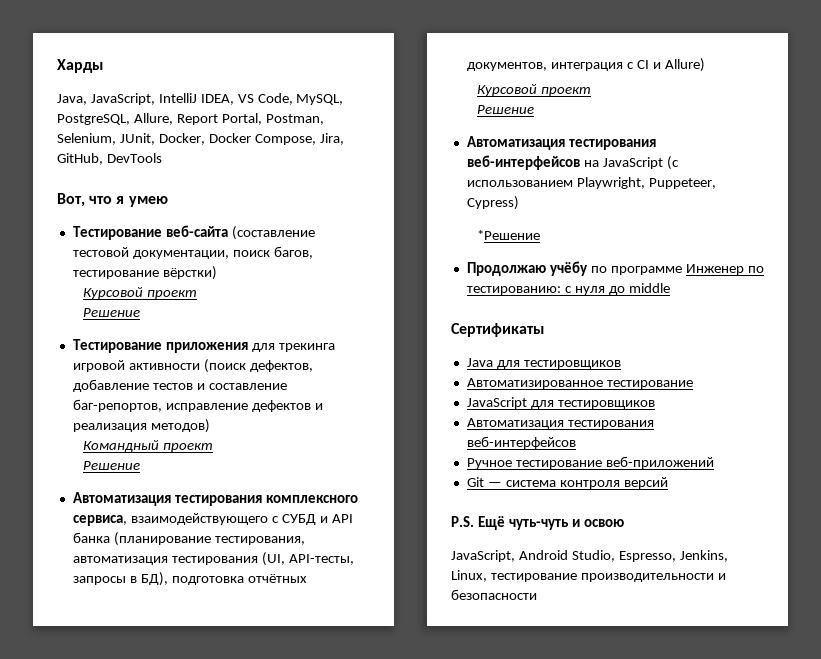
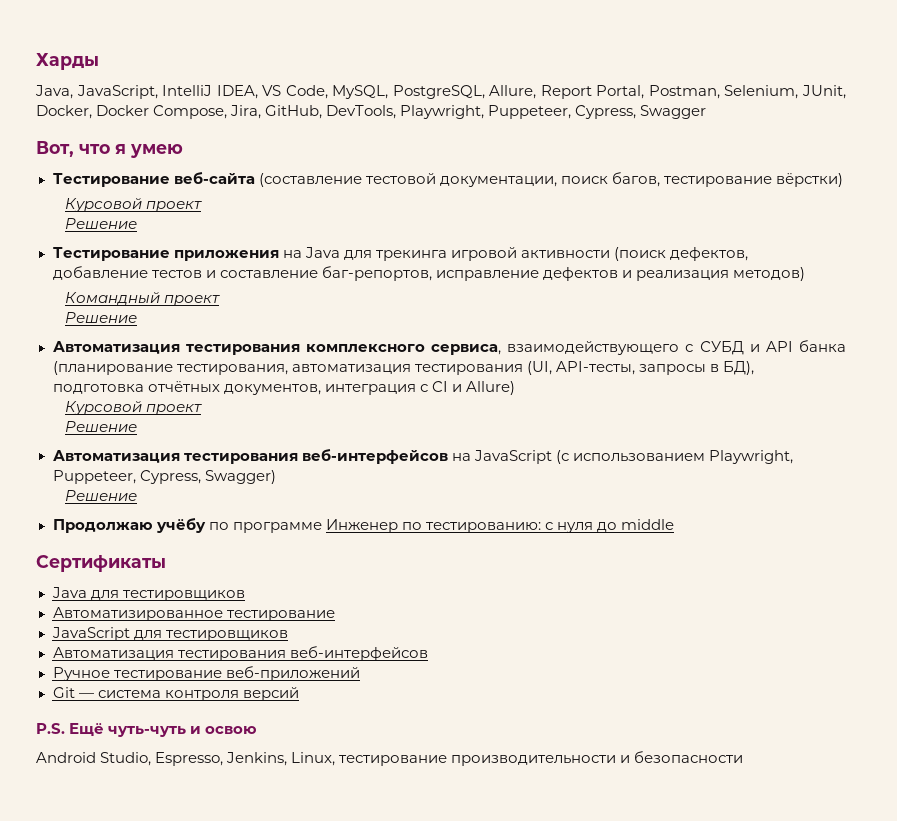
[106,153,162,163] DevTools -> [326,105,707,119] DevTools, Playwright, Puppeteer, Cypress, Swagger
(248, 347) none -> [282,247,340,258] на Java
[466,196,519,210] [476,230,540,240] Cypress) // *Решение -> [139,470,276,484] [65,490,138,501] Cypress, Swagger) // Решение
[451,550,515,562] JavaScript, -> (258, 730) none

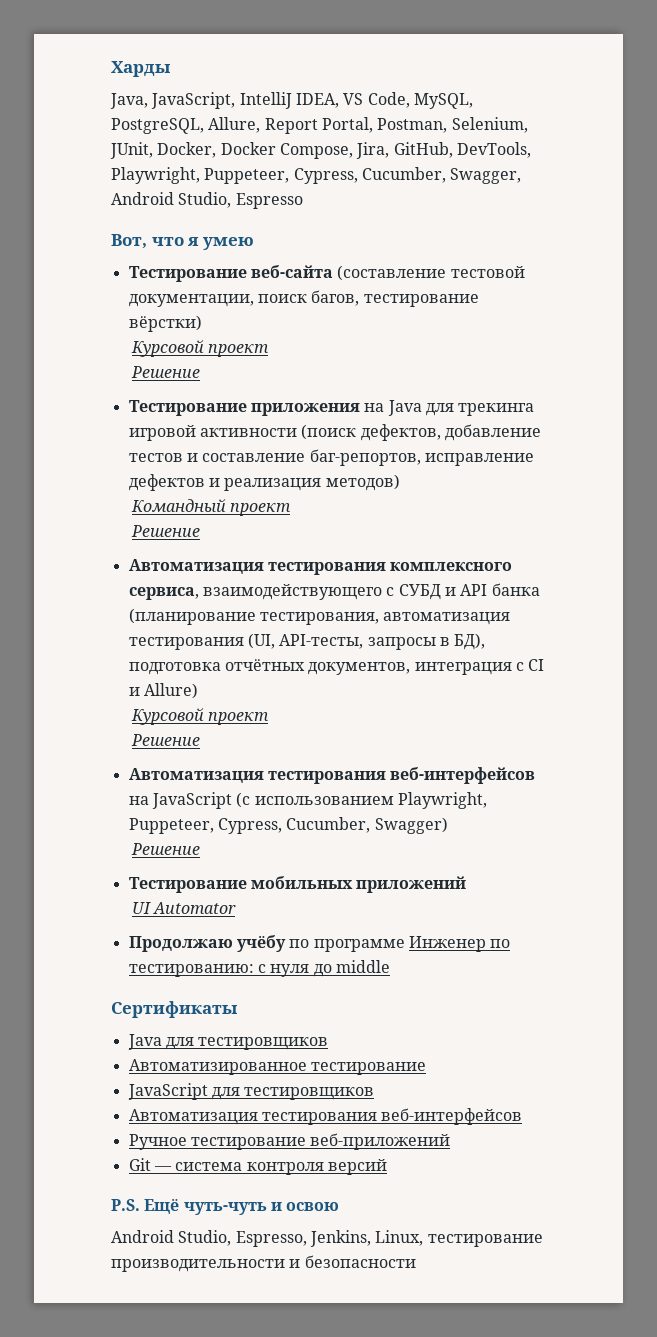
[640,105,707,119] Swagger -> [361,167,522,184] [111,192,303,209] Cucumber, Swagger, Android Studio, Espresso
(201, 477) none -> [286,817,371,833] Cucumber,
(138, 495) none -> [128,876,467,893] [132,902,237,914] // Тестирование мобильных приложений // UI Automator

